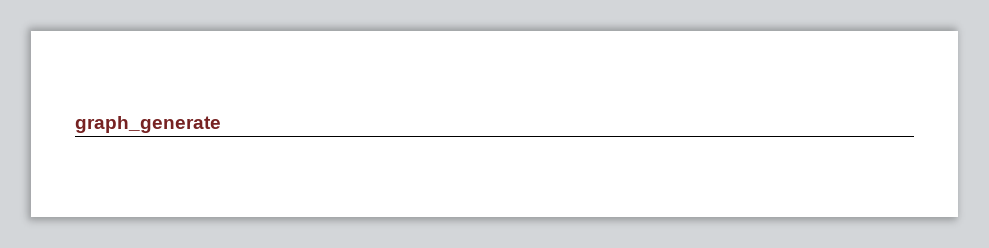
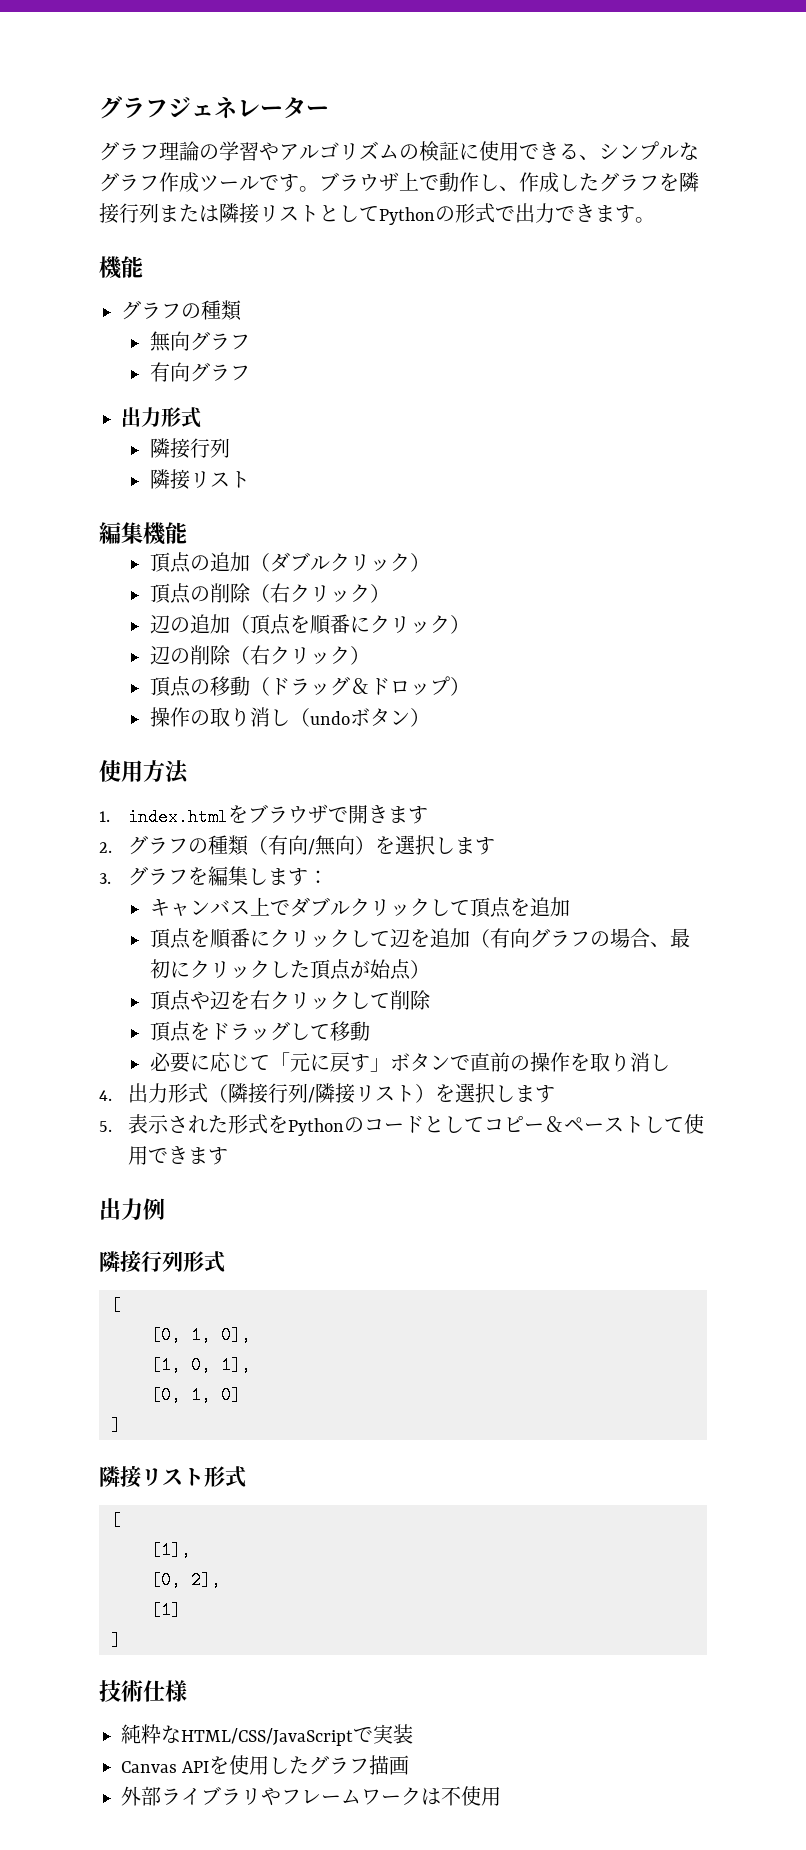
[75,116,221,133] graph_generate -> [99,96,329,119] [99,141,699,161] [99,172,699,193] [99,203,655,225] [99,256,143,279] [121,300,242,321] [149,331,250,352] [149,362,250,382] [121,407,201,428] [149,438,230,459] [149,469,250,490] [99,522,187,545] [149,552,430,573] [149,583,390,604] [149,614,470,635] [149,645,370,665] [149,676,470,697] [149,707,430,727] [99,760,189,784] [99,804,428,826] [99,835,495,856] [99,866,328,886] [149,897,570,918] [149,928,690,949] [149,959,430,980] [149,990,431,1011] [149,1021,370,1042] [149,1052,670,1073] [99,1083,555,1104] [99,1114,704,1136] [127,1146,228,1165] [99,1198,165,1221] [99,1250,225,1273] [111,1296,121,1314] [151,1326,251,1344] [151,1356,251,1374] [151,1386,241,1404] [111,1416,121,1434] [99,1465,246,1488] [111,1511,121,1529] [151,1541,191,1559] [151,1571,221,1589] [151,1601,181,1619] [111,1631,121,1649] [99,1680,187,1702] [121,1724,413,1746] [121,1755,410,1775] [121,1786,501,1806] グラフジェネレーター // グラフ理論の学習やアルゴリズムの検証に使用できる、シンプルなグラフ作成ツールです。ブラウザ上で動作し、作成したグラフを隣接行列または隣接リストとしてPythonの形式で出力できます。 // 機能 // グラフの種類 // 無向グラフ // 有向グラフ // 出力形式 // 隣接行列 // 隣接リスト // 編集機能 // 頂点の追加（ダブルクリック） // 頂点の削除（右クリック） // 辺の追加（頂点を順番にクリック） // 辺の削除（右クリック） // 頂点の移動（ドラッグ＆ドロップ） // 操作の取り消し（undoボタン） // 使用方法 // 1. index.htmlをブラウザで開きます // 2.グラフの種類（有向/無向）を選択します // 3.グラフを編集します： // キャンバス上でダブルクリックして頂点を追加 // 頂点を順番にクリックして辺を追加（有向グラフの場合、最初にクリックした頂点が始点） // 頂点や辺を右クリックして削除 // 頂点をドラッグして移動 // 必要に応じて「元に戻す」ボタンで直前の操作を取り消し // 4.出力形式（隣接行列/隣接リスト）を選択します // 5.表示された形式をPythonのコードとしてコピー＆ペーストして使用できます // 出力例 // 隣接行列形式 // [ // [0, 1, 0], // [1, 0, 1], // [0, 1, 0] // ] // 隣接リスト形式 // [ // [1], // [0, 2], // [1] // ] // 技術仕様 // 純粋なHTML/CSS/JavaScriptで実装 // Canvas APIを使用したグラフ描画 // 外部ライブラリやフレームワークは不使用

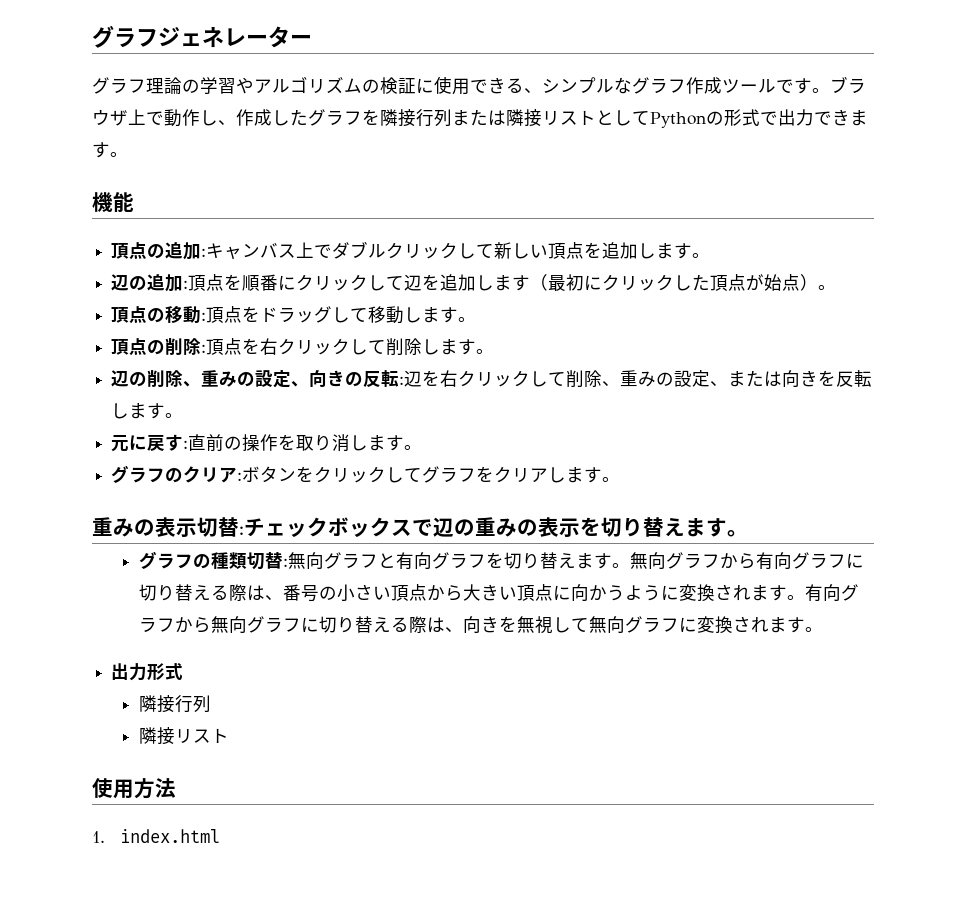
[121,300,242,321] [149,331,250,352] [149,362,250,382] // グラフの種類 // 無向グラフ // 有向グラフ -> [111,241,711,260] [111,274,837,292] [111,305,477,324] [111,338,495,355] [111,370,873,388] [111,403,184,419] [111,434,423,452] [111,465,621,483] [92,517,748,537] [139,551,865,570] [139,584,860,602] [139,616,824,634] // 頂点の追加:キャンバス上でダブルクリックして新しい頂点を追加します。 // 辺の追加:頂点を順番にクリックして辺を追加します（最初にクリックした頂点が始点）。 // 頂点の移動:頂点をドラッグして移動します。 // 頂点の削除:頂点を右クリックして削除します。 // 辺の削除、重みの設定、向きの反転:辺を右クリックして削除、重みの設定、または向きを反転します。 // 元に戻す:直前の操作を取り消します。 // グラフのクリア:ボタンをクリックしてグラフをクリアします。 // 重みの表示切替:チェックボックスで辺の重みの表示を切り替えます。 // グラフの種類切替:無向グラフと有向グラフを切り替えます。無向グラフから有向グラフに切り替える際は、番号の小さい頂点から大きい頂点に向かうように変換されます。有向グラフから無向グラフに切り替える際は、向きを無視して無向グラフに変換されます。
[99,522,187,545] [149,552,430,573] [149,583,390,604] [149,614,470,635] [149,645,370,665] [149,676,470,697] [149,707,430,727] [99,760,189,784] [99,804,428,826] [99,835,495,856] [99,866,328,886] [149,897,570,918] [149,928,690,949] [149,959,430,980] [149,990,431,1011] [149,1021,370,1042] [149,1052,670,1073] [99,1083,555,1104] [99,1114,704,1136] [127,1146,228,1165] [99,1198,165,1221] [99,1250,225,1273] [111,1296,121,1314] [151,1326,251,1344] [151,1356,251,1374] [151,1386,241,1404] [111,1416,121,1434] [99,1465,246,1488] [111,1511,121,1529] [151,1541,191,1559] [151,1571,221,1589] [151,1601,181,1619] [111,1631,121,1649] [99,1680,187,1702] [121,1724,413,1746] [121,1755,410,1775] [121,1786,501,1806] 編集機能 // 頂点の追加（ダブルクリック） // 頂点の削除（右クリック） // 辺の追加（頂点を順番にクリック） // 辺の削除（右クリック） // 頂点の移動（ドラッグ＆ドロップ） // 操作の取り消し（undoボタン） // 使用方法 // 1. index.htmlをブラウザで開きます // 2.グラフの種類（有向/無向）を選択します // 3.グラフを編集します： // キャンバス上でダブルクリックして頂点を追加 // 頂点を順番にクリックして辺を追加（有向グラフの場合、最初にクリックした頂点が始点） // 頂点や辺を右クリックして削除 // 頂点をドラッグして移動 // 必要に応じて「元に戻す」ボタンで直前の操作を取り消し // 4.出力形式（隣接行列/隣接リスト）を選択します // 5.表示された形式をPythonのコードとしてコピー＆ペーストして使用できます // 出力例 // 隣接行列形式 // [ // [0, 1, 0], // [1, 0, 1], // [0, 1, 0] // ] // 隣接リスト形式 // [ // [1], // [0, 2], // [1] // ] // 技術仕様 // 純粋なHTML/CSS/JavaScriptで実装 // Canvas APIを使用したグラフ描画 // 外部ライブラリやフレームワークは不使用 -> [92,778,176,799] [92,829,220,843] 使用方法 // 1. index.html

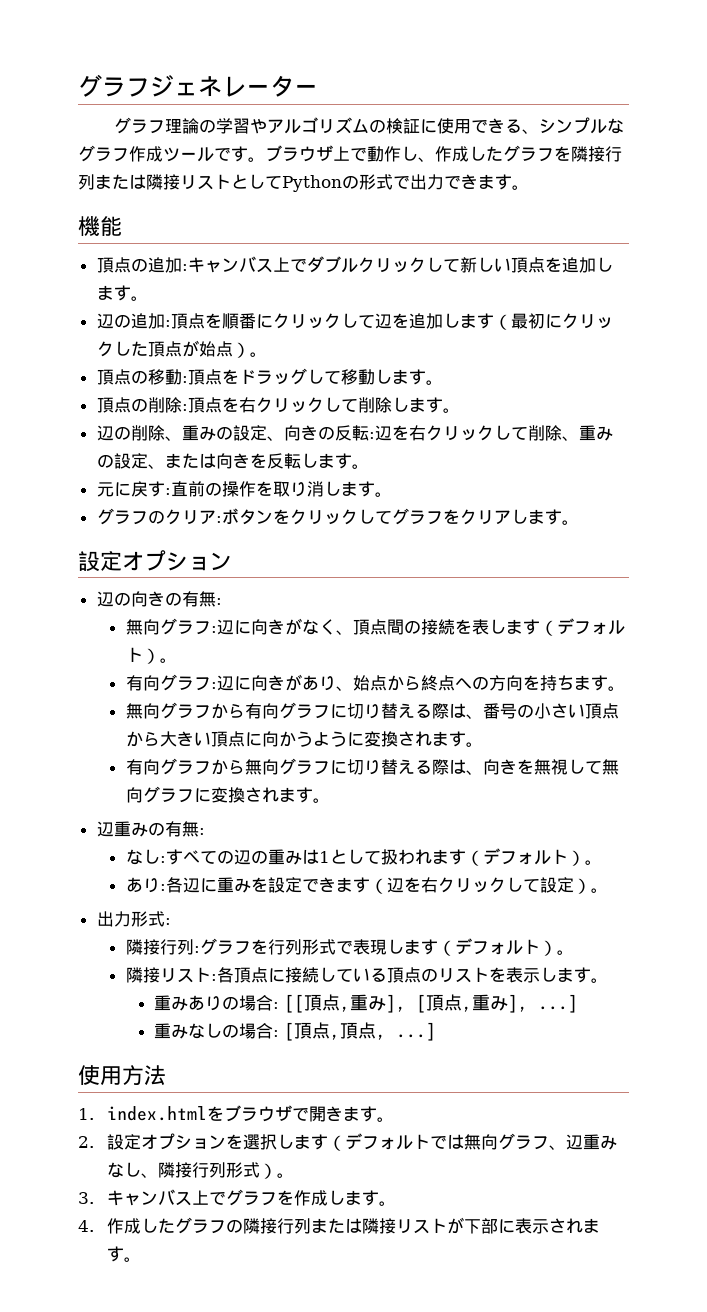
[92,517,748,537] [139,551,631,570] 重みの表示切替:チェックボックスで辺の重みの表示を切り替えます。 // グラフの種類切替:無向グラフと有向グラフを切り替えます。 -> [78,550,232,572] [96,591,222,607] [125,618,625,636] [125,647,177,664] [125,674,625,691] 設定オプション // 辺の向きの有無: // 無向グラフ:辺に向きがなく、頂点間の接続を表します（デフォルト）。 // 有向グラフ:辺に向きがあり、始点から終点への方向を持ちます。 //
(806, 597) none -> (483, 744) //
(824, 629) none -> [96,821,205,837] [125,848,602,866] [125,877,608,894] // 辺重みの有無: // なし:すべての辺の重みは1として扱われます（デフォルト）。 // あり:各辺に重みを設定できます（辺を右クリックして設定）。
[139,695,212,713] [139,727,230,745] [92,778,176,799] [92,829,220,843] // 隣接行列 // 隣接リスト // 使用方法 // 1. index.html -> [164,918,171,925] [125,938,574,956] [125,967,608,983] [154,994,579,1013] [154,1022,437,1041] [78,1065,166,1085] [78,1105,394,1122] [78,1133,617,1151] [106,1162,294,1179] [78,1189,396,1206] [78,1217,600,1234] [106,1246,141,1262] : // 隣接行列:グラフを行列形式で表現します（デフォルト）。 // 隣接リスト:各頂点に接続している頂点のリストを表示します。 // 重みありの場合: [[頂点,重み], [頂点,重み], ...] // 重みなしの場合: [頂点,頂点, ...] // 使用方法 // 1. index.htmlをブラウザで開きます。 // 2.設定オプションを選択します（デフォルトでは無向グラフ、辺重みなし、隣接行列形式）。 // 3.キャンバス上でグラフを作成します。 // 4.作成したグラフの隣接行列または隣接リストが下部に表示されます。

